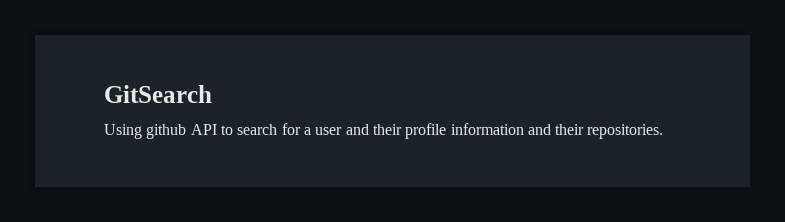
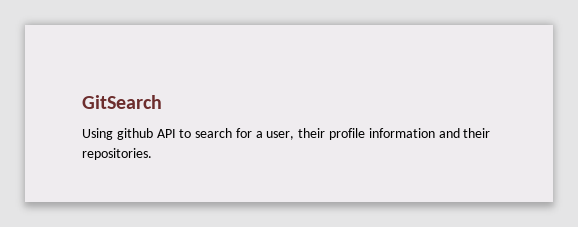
[315,124,369,135] user and -> [266,131,295,140] user,

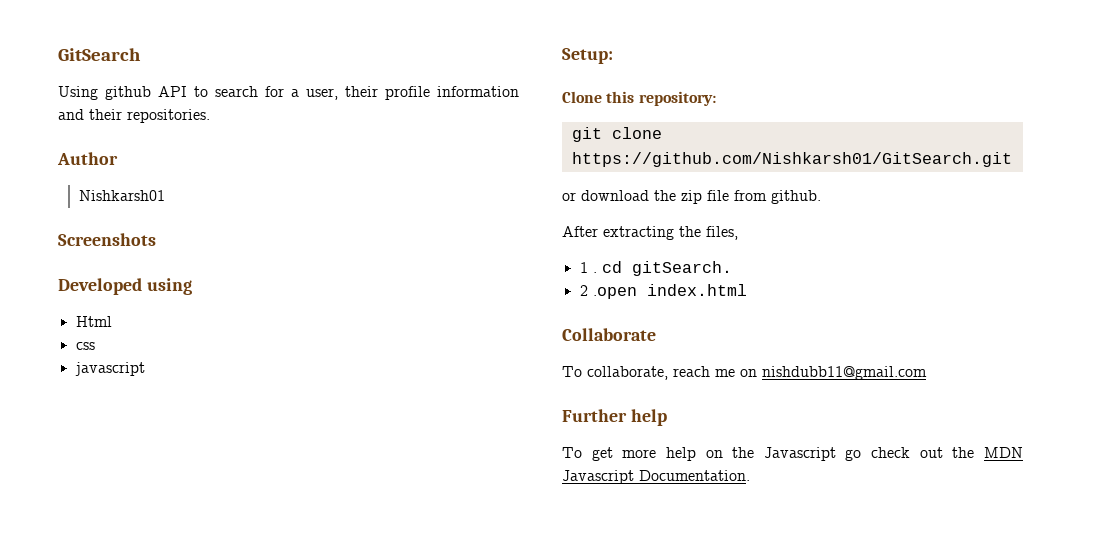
(152, 154) none -> [57,152,118,165] [78,190,165,201] [58,233,156,246] [58,278,192,295] [75,316,112,327] [75,342,95,350] [74,362,145,376] [562,48,613,64] [562,91,716,106] [571,127,662,142] [571,152,1012,167] [562,190,821,204] [562,226,738,240] [579,261,732,276] [579,284,747,299] [562,328,656,341] [562,366,927,380] [562,409,667,426] [562,447,1023,461] [562,470,750,484] // Author // Nishkarsh01 // Screenshots // Developed using // Html // css // javascript // Setup: // Clone this repository: // git clone https://github.com/Nishkarsh01/GitSearch.git // or download the zip file from github. // After extracting the files, // 1 . cd gitSearch. // 2 .open index.html // Collaborate // To collaborate, reach me on nishdubb11@gmail.com // Further help // To get more help on the Javascript go check out the MDN Javascript Documentation.

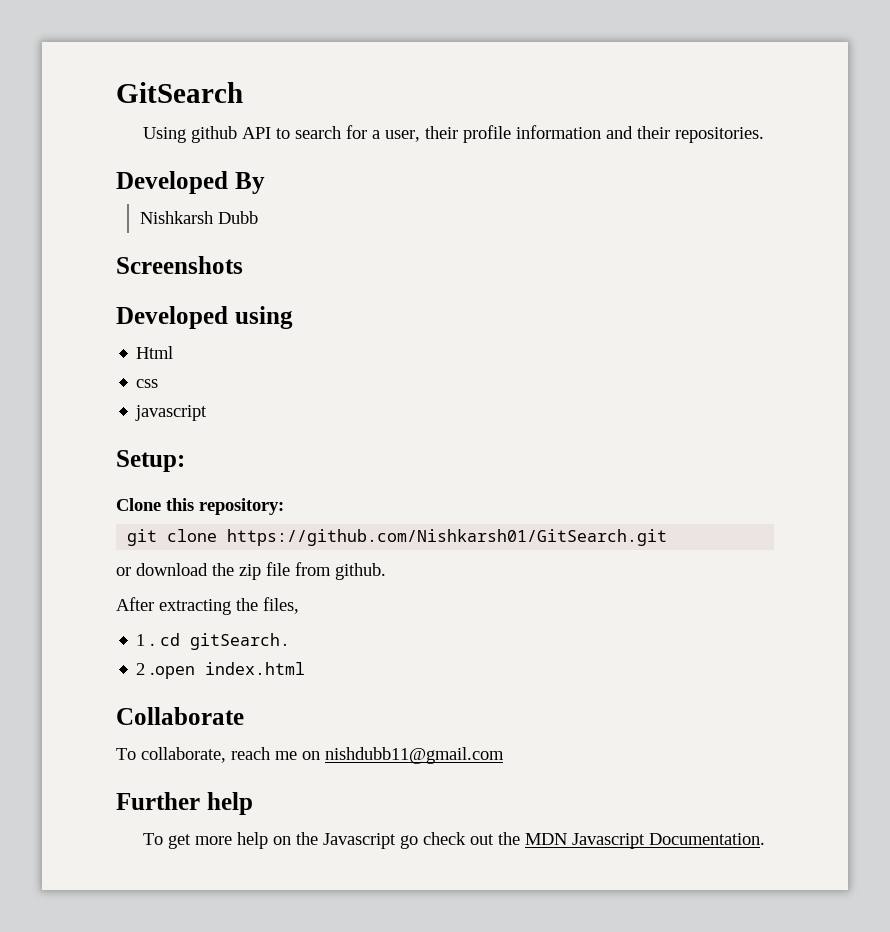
[57,152,118,165] [78,190,165,201] Author // Nishkarsh01 -> [116,171,265,194] [139,211,258,224] Developed By // Nishkarsh Dubb

